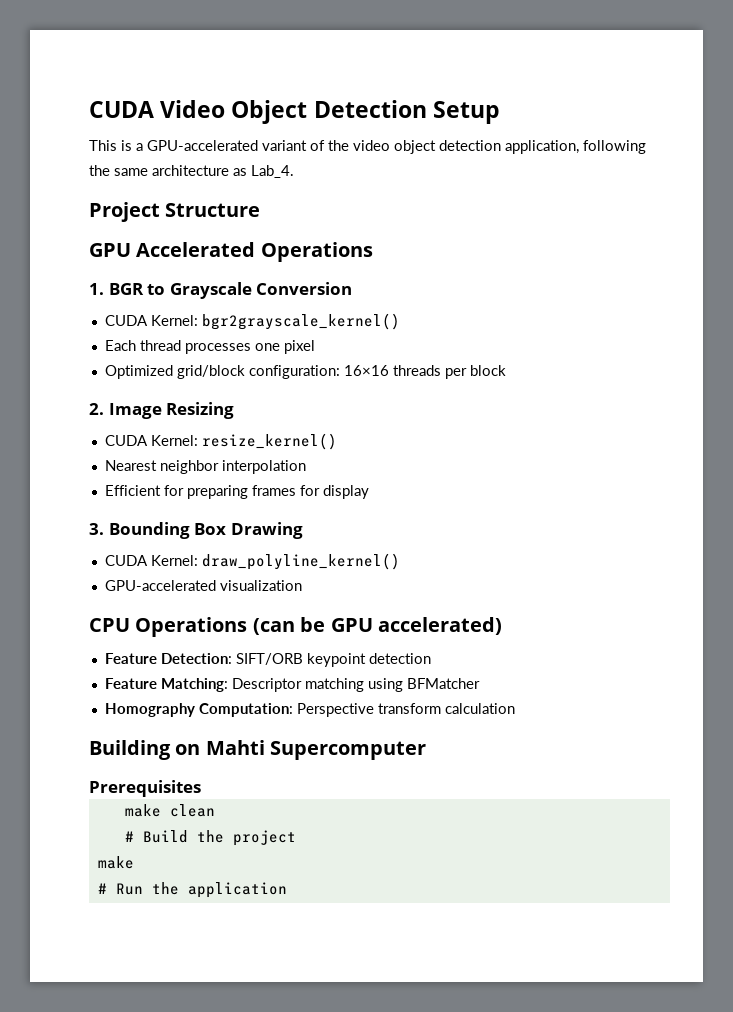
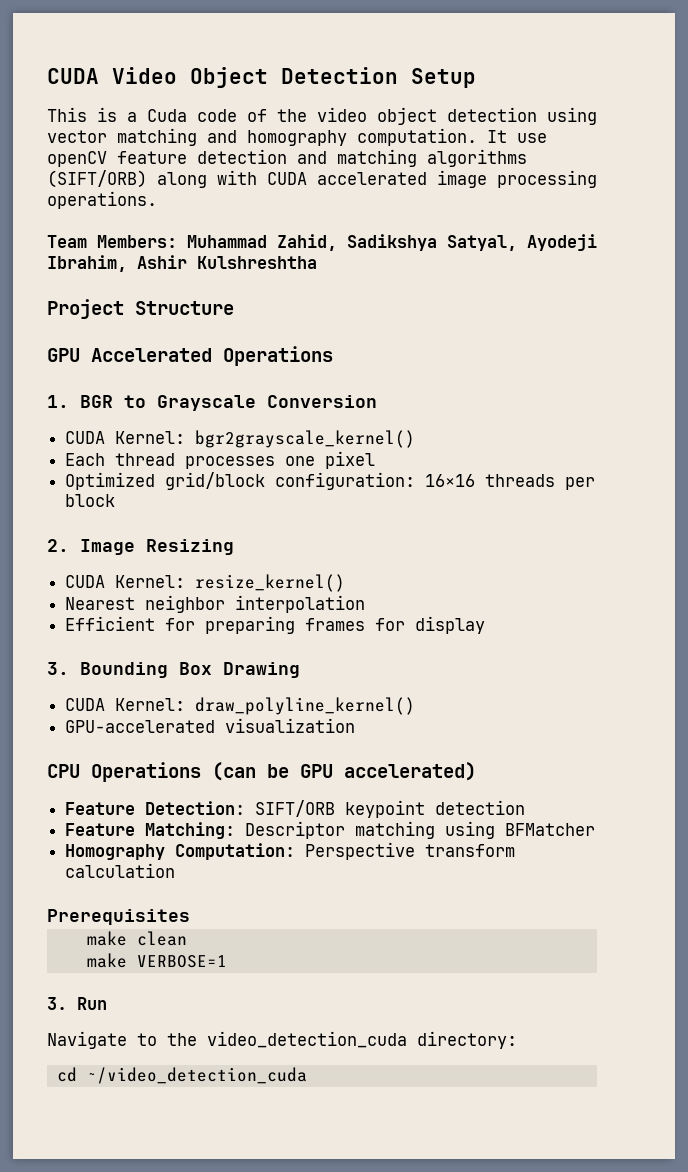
[147,140,307,151] GPU-accelerated variant -> [147,109,237,122] Cuda code
[505,140,646,154] [89,165,294,178] application, following the same architecture as Lab_4. -> [547,107,597,125] [47,128,547,146] [47,149,527,167] [47,170,597,188] [47,191,157,209] [47,234,597,251] [47,255,317,272] using vector matching and homography computation. It use openCV feature detection and matching algorithms (SIFT/ORB) along with CUDA accelerated image processing operations. // Team Members: Muhammad Zahid, Sadikshya Satyal, Ayodeji Ibrahim, Ashir Kulshreshtha
[89,740,427,760] // Building on Mahti Supercomputer -> (176, 870) none
[124,830,296,846] [97,856,134,869] [97,882,287,898] # Build the project // make // # Run the application -> [86,953,227,968] [47,997,107,1010] [47,1031,517,1049] [56,1067,307,1084] make VERBOSE=1 // 3. Run // Navigate to the video_detection_cuda directory: // cd ~/video_detection_cuda

